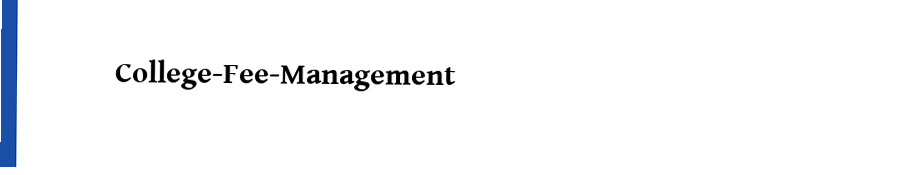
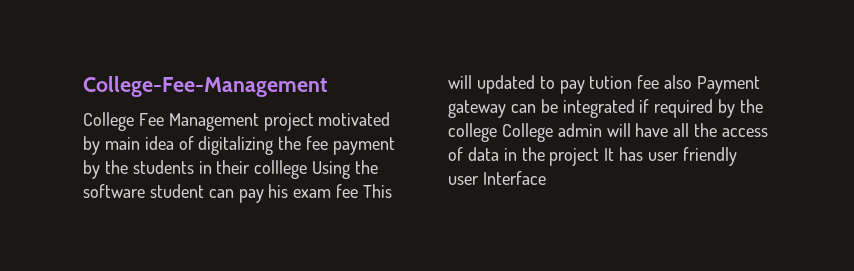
(457, 76) none -> [83,112,391,131] [83,136,396,155] [83,160,379,179] [83,184,393,203] [448,75,761,94] [448,99,764,118] [448,123,769,142] [448,147,737,166] [448,171,546,185] // College Fee Management project motivated by main idea of digitalizing the fee payment by the students in their colllege Using the software student can pay his exam fee This will updated to pay tution fee also Payment gateway can be integrated if required by the college College admin will have all the access of data in the project It has user friendly user Interface

